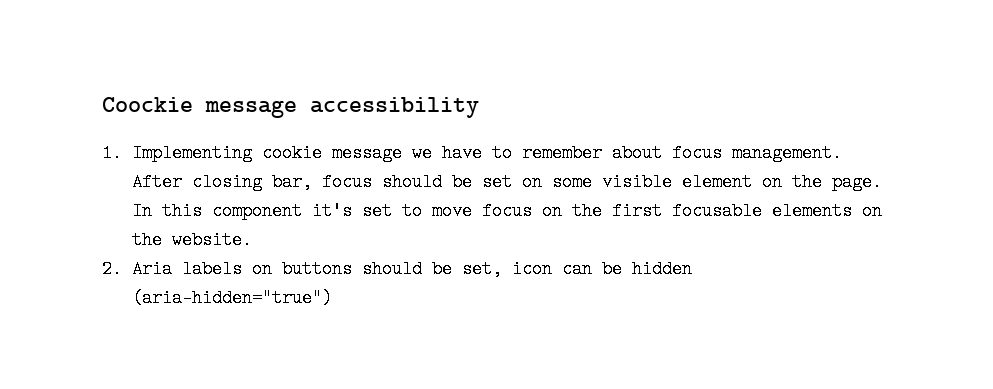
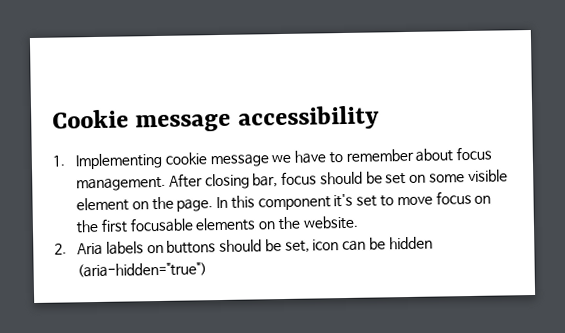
[102,97,193,112] Coockie -> [52,109,129,129] Cookie

